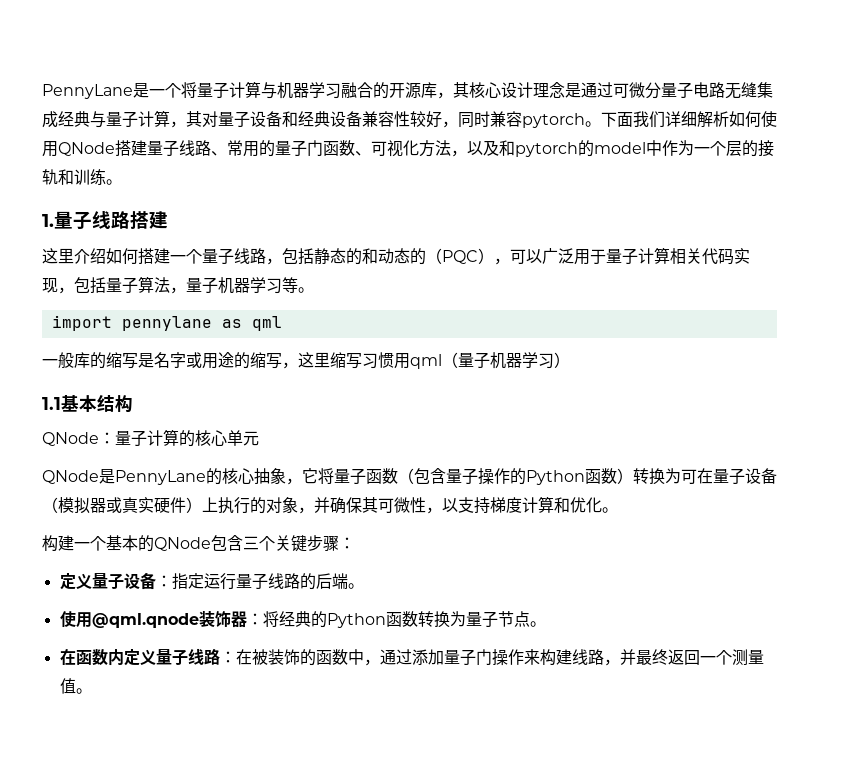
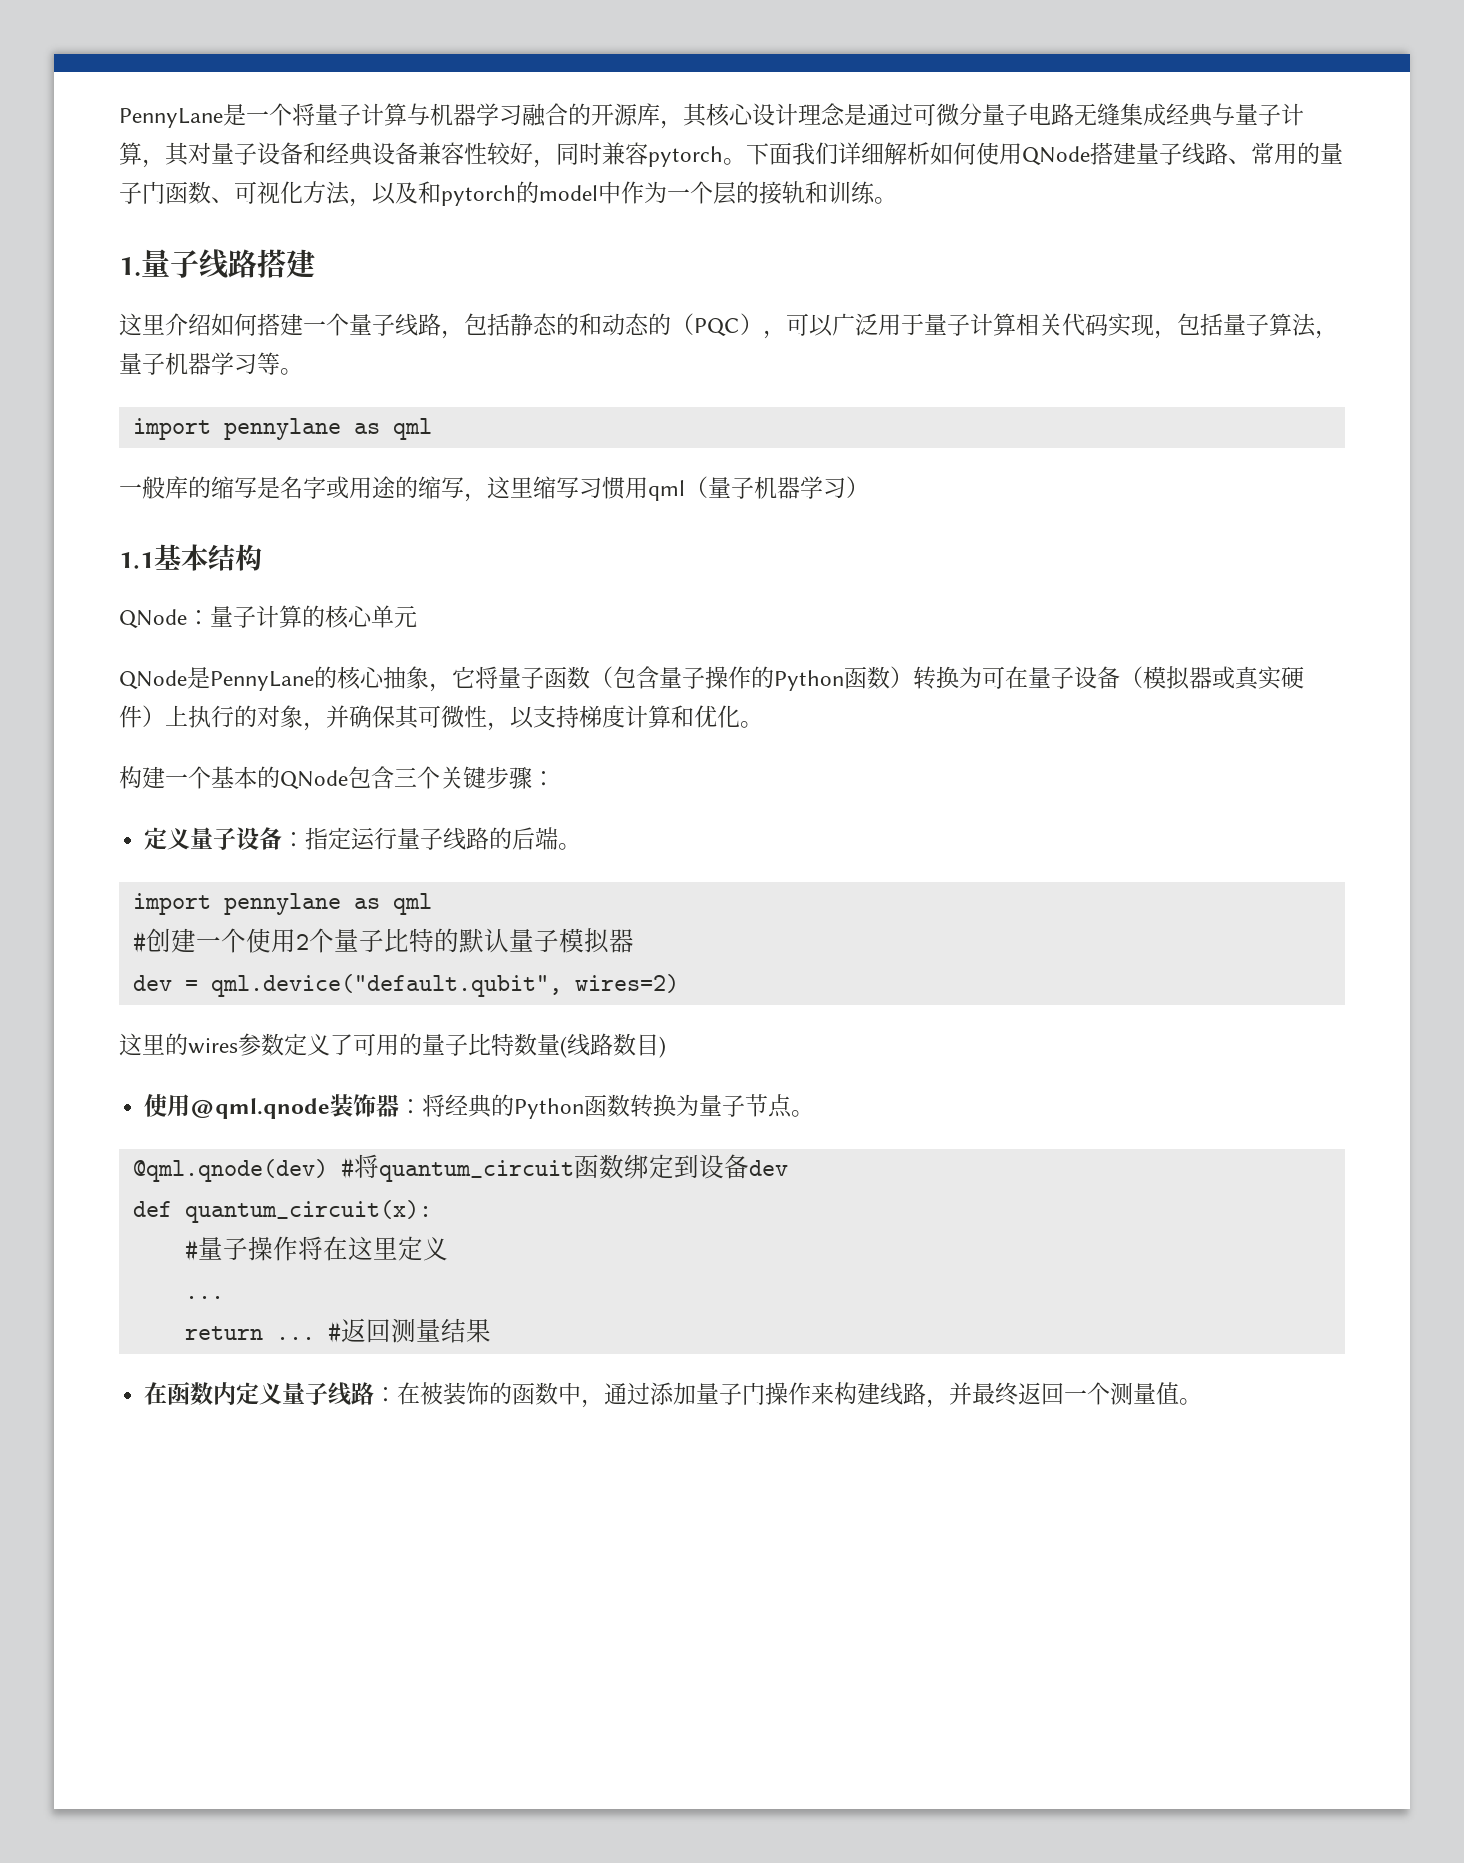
(364, 586) none -> [132,893,432,915] [132,928,634,954] [132,974,679,997] [119,1033,666,1058] // import pennylane as qml // #创建一个使用2个量子比特的默认量子模拟器 // dev = qml.device("default.qubit", wires=2) // 这里的wires参数定义了可用的量子比特数量(线路数目)
(546, 624) none -> [132,1154,788,1182] [132,1200,432,1223] [184,1236,448,1261] [184,1296,224,1299] [184,1318,491,1343] // @qml.qnode(dev) #将quantum_circuit函数绑定到设备dev // def quantum_circuit(x): // #量子操作将在这里定义 // ... // return ... #返回测量结果

